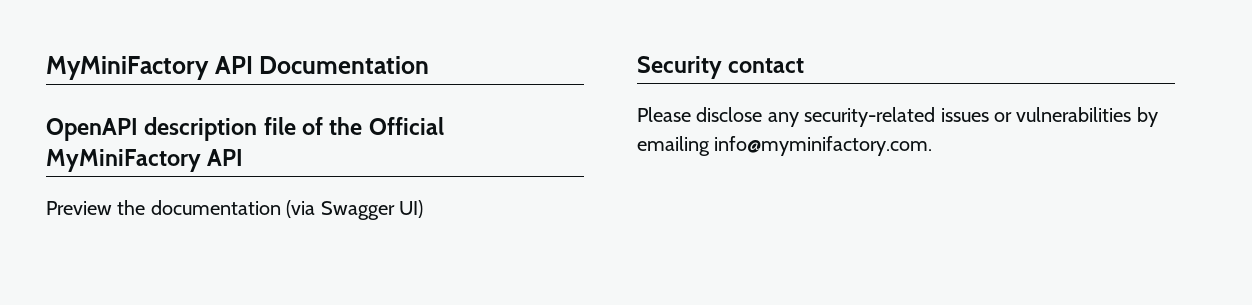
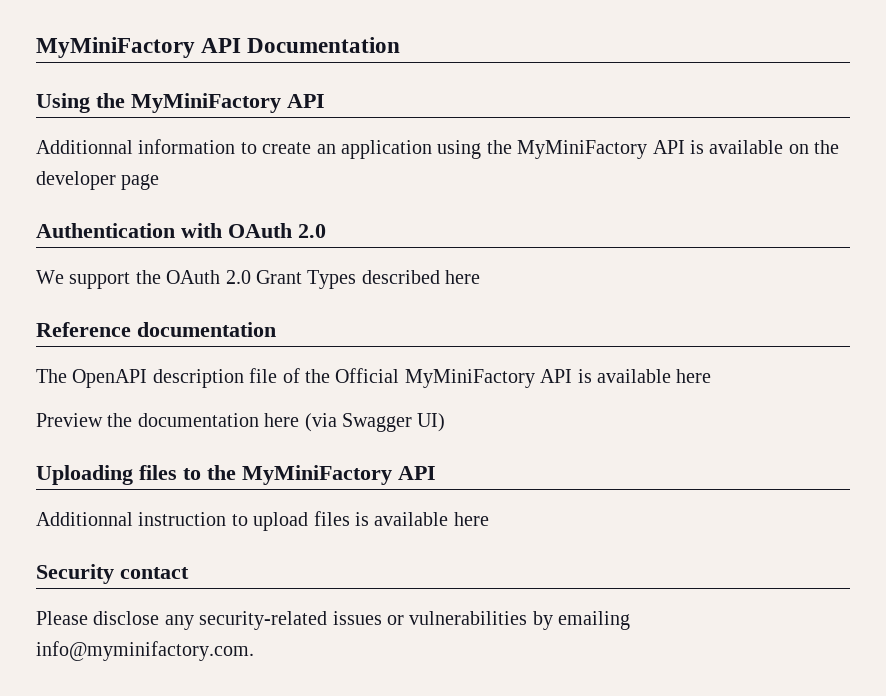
(430, 65) none -> [36,93,325,113] [36,139,840,159] [36,171,160,190] [36,223,326,238] [36,270,481,289] [36,322,276,337] [36,369,67,383] Using the MyMiniFactory API // Additionnal information to create an application using the MyMiniFactory API is available on the developer page // Authentication with OAuth 2.0 // We support the OAuth 2.0 Grant Types described here // Reference documentation // The
(244, 157) none -> [577,369,712,383] is available here
(281, 207) none -> [264,413,300,427] here
(423, 209) none -> [36,465,436,485] [36,511,489,531] // Uploading files to the MyMiniFactory API // Additionnal instruction to upload files is available here

